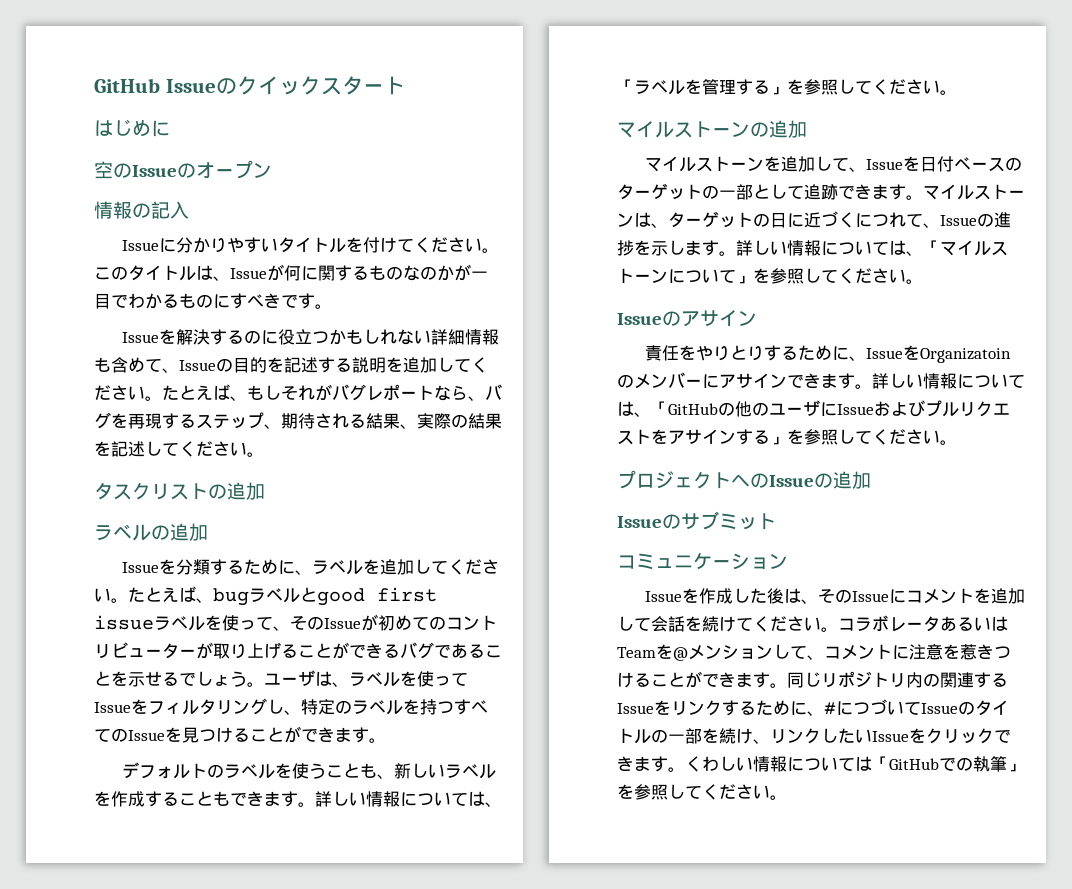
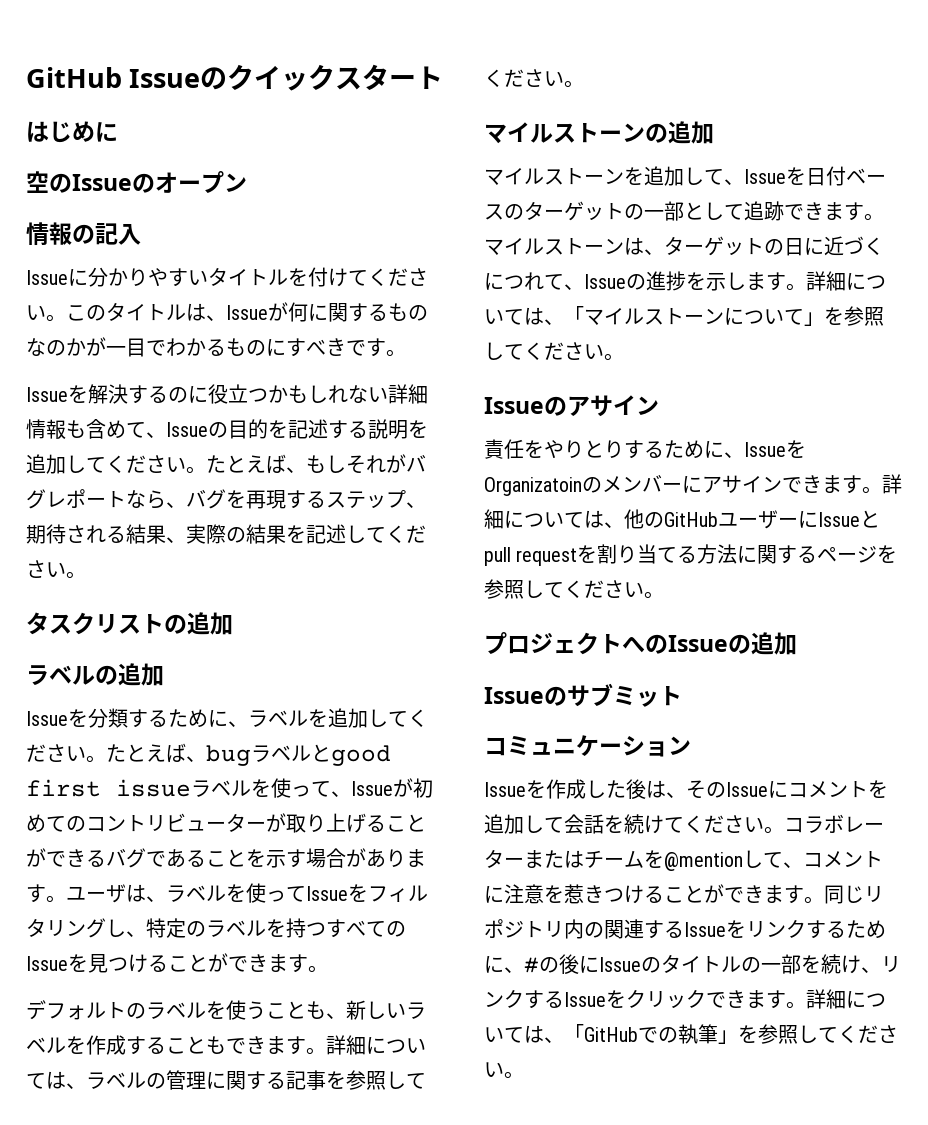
[290,616,324,630] その -> (351, 794) none
[145,671,247,687] せるでしょう -> [286,848,426,868] [26,884,46,903] す場合があります
[332,791,502,807] [617,79,787,95] しい情報については、「ラベルを管理する」 -> [346,1035,426,1055] [26,1070,326,1090] 細については、ラベルの管理に関する記事
[753,240,821,256] しい情報 -> [826,271,846,291] 細
[889,373,1025,389] [617,400,1010,417] [617,429,787,445] しい情報については、「GitHubの他のユーザにIssueおよびプルリクエストをアサインする」 -> [484,509,880,529] [484,544,878,566] 細については、他のGitHubユーザーにIssueとpull requestを割り当てる方法に関するページ
[940,616,1008,632] [617,644,773,661] あるいはTeamを@メンション -> [504,850,743,871] ーまたはチームを@mention
[836,699,921,716] につづいて -> [539,954,599,974] の後に
[821,728,872,743] したい -> [524,990,564,1009] する
[685,756,872,772] くわしい情報については -> [806,989,886,1009] [484,1025,564,1043] 詳細については、

